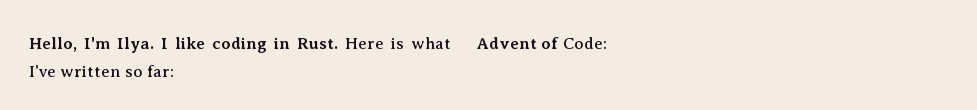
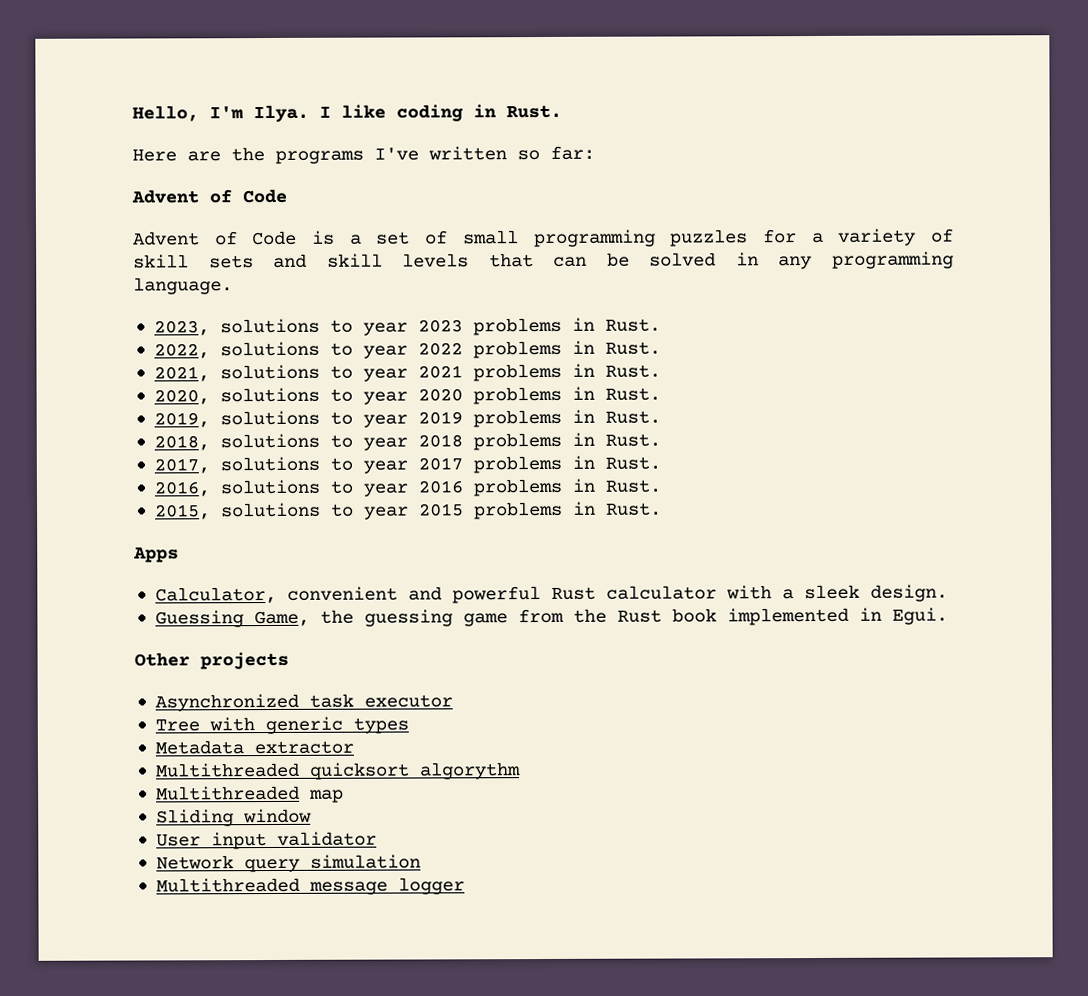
[345,37,451,49] Here is what -> [132,147,364,164] // Here are the programs
[562,37,607,49] Code: -> [242,188,287,204] [133,228,955,248] [133,251,954,270] [133,277,233,295] [153,317,661,336] [153,340,661,359] [153,363,661,382] [153,386,661,405] [153,409,661,428] [153,432,661,451] [153,455,661,474] [153,478,661,497] [154,501,662,520] [133,547,179,563] [154,584,948,604] [154,607,948,628] [134,651,289,670] [154,693,453,712] [154,716,409,735] [154,740,354,755] [154,762,521,780] [155,785,344,803] [155,808,312,827] [155,831,377,850] [155,854,421,873] [155,877,465,895] Code // Advent of Code is a set of small programming puzzles for a variety of skill sets and skill levels that can be solved in any programming language. // 2023, solutions to year 2023 problems in Rust. // 2022, solutions to year 2022 problems in Rust. // 2021, solutions to year 2021 problems in Rust. // 2020, solutions to year 2020 problems in Rust. // 2019, solutions to year 2019 problems in Rust. // 2018, solutions to year 2018 problems in Rust. // 2017, solutions to year 2017 problems in Rust. // 2016, solutions to year 2016 problems in Rust. // 2015, solutions to year 2015 problems in Rust. // Apps // Calculator, convenient and powerful Rust calculator with a sleek design. // Guessing Game, the guessing game from the Rust book implemented in Egui. // Other projects // Asynchronized task executor // Tree with generic types // Metadata extractor // Multithreaded quicksort algorythm // Multithreaded map // Sliding window // User input validator // Network query simulation // Multithreaded message logger

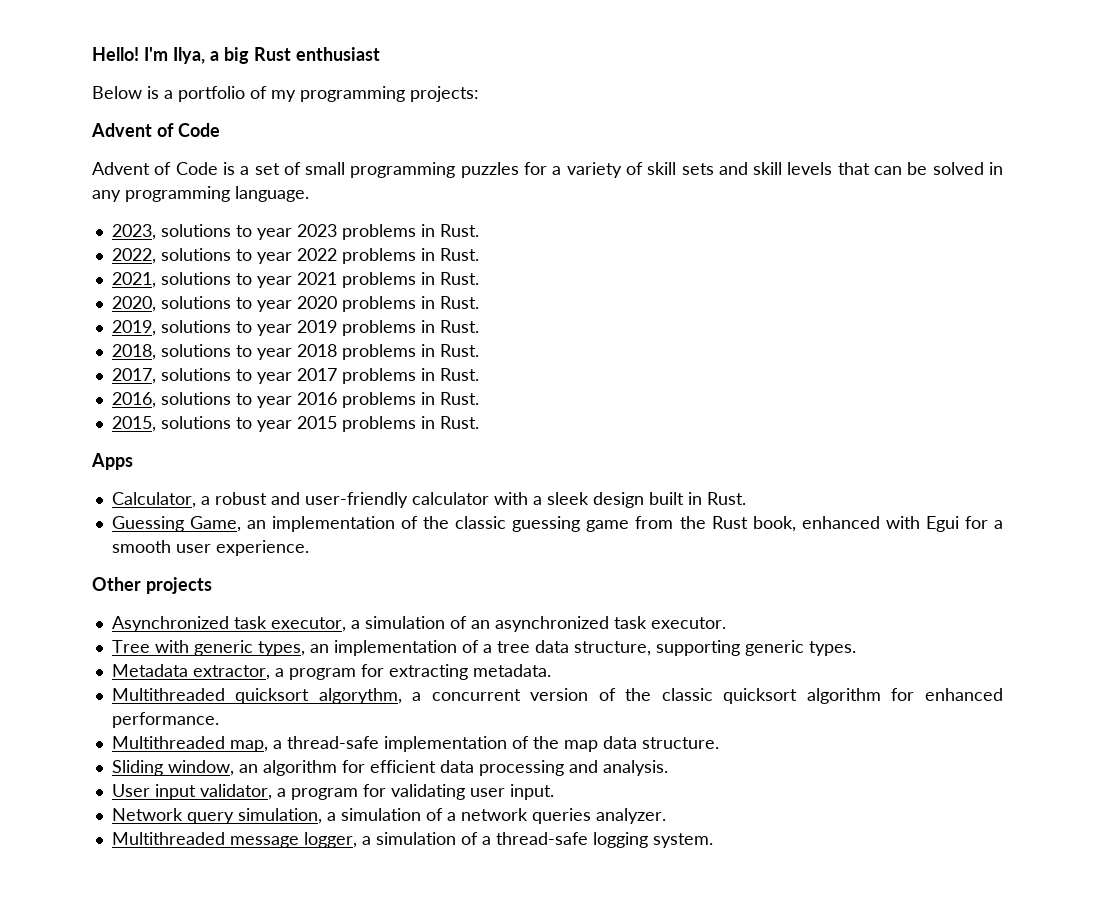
[132,104,562,123] [132,145,595,164] Hello, I'm Ilya. I like coding in Rust. // Here are the programs I've written so far: -> [92,47,380,64] [92,86,479,102] Hello! I'm Ilya, a big Rust enthusiast // Below is a portfolio of my programming projects:
[286,584,948,604] [154,609,354,628] convenient and powerful Rust calculator with a sleek design. // Guessing Game, the -> [200,492,746,508] [111,516,507,532] a robust and user-friendly calculator with a sleek design built in Rust. // Guessing Game, an implementation of the classic
[671,607,948,626] [134,651,289,670] [154,693,453,712] [154,716,409,735] [154,740,354,755] [154,762,521,780] [155,785,300,801] book implemented in Egui. // Other projects // Asynchronized task executor // Tree with generic types // Metadata extractor // Multithreaded quicksort algorythm // Multithreaded -> [752,516,1004,532] [111,540,309,556] [92,577,212,594] [111,616,726,632] [111,640,856,656] [111,664,551,680] [111,688,1003,704] [111,712,219,728] [111,736,559,752] book, enhanced with Egui for a smooth user experience. // Other projects // Asynchronized task executor, a simulation of an asynchronized task executor. // Tree with generic types, an implementation of a tree data structure, supporting generic types. // Metadata extractor, a program for extracting metadata. // Multithreaded quicksort algorythm, a concurrent version of the classic quicksort algorithm for enhanced performance. // Multithreaded map, a thread-safe implementation of the
(344, 796) none -> [602,736,719,749] data structure.
[242,808,312,824] [155,831,377,850] window // User input validator -> [167,760,668,776] [111,784,554,800] window, an algorithm for efficient data processing and analysis. // User input validator, a program for validating user input.
[309,854,421,869] [155,877,465,895] simulation // Multithreaded message logger -> [237,808,666,824] [111,832,713,848] simulation, a simulation of a network queries analyzer. // Multithreaded message logger, a simulation of a thread-safe logging system.

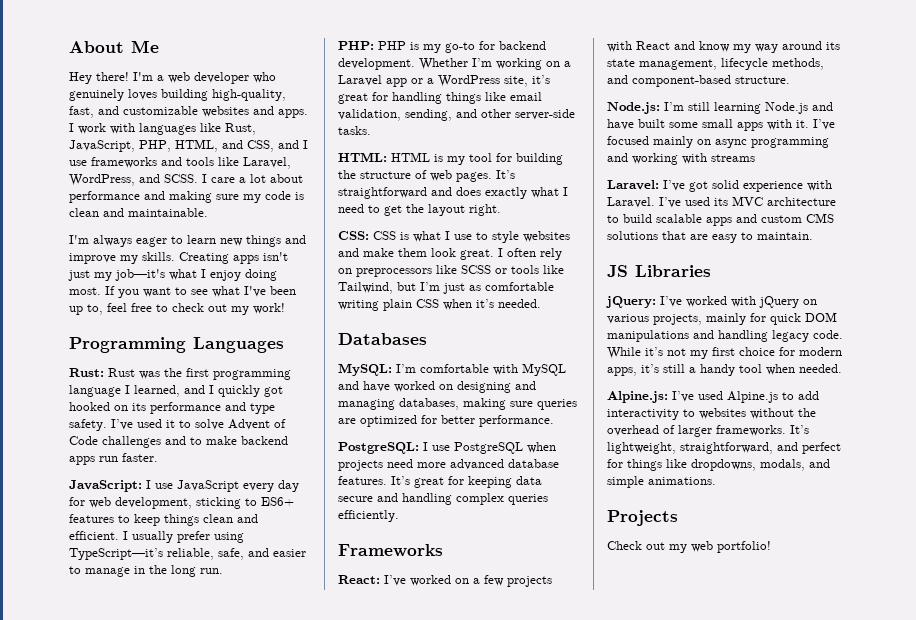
[92,47,380,64] [92,86,479,102] [91,123,220,137] [92,162,1004,178] [92,186,309,202] [111,224,479,240] [111,248,479,264] [111,272,479,288] [111,296,479,312] [111,320,479,336] [111,344,479,360] [111,368,479,384] [111,392,479,408] [111,416,479,432] [91,453,133,470] [111,492,746,508] [111,516,1004,532] [111,540,309,556] [92,577,212,594] [111,616,726,632] [111,640,856,656] [111,664,551,680] [111,688,1003,704] [111,712,219,728] [111,736,719,752] [111,760,668,776] [111,784,554,800] [111,808,666,824] [111,832,713,848] Hello! I'm Ilya, a big Rust enthusiast // Below is a portfolio of my programming projects: // Advent of Code // Advent of Code is a set of small programming puzzles for a variety of skill sets and skill levels that can be solved in any programming language. // 2023, solutions to year 2023 problems in Rust. // 2022, solutions to year 2022 problems in Rust. // 2021, solutions to year 2021 problems in Rust. // 2020, solutions to year 2020 problems in Rust. // 2019, solutions to year 2019 problems in Rust. // 2018, solutions to year 2018 problems in Rust. // 2017, solutions to year 2017 problems in Rust. // 2016, solutions to year 2016 problems in Rust. // 2015, solutions to year 2015 problems in Rust. // Apps // Calculator, a robust and user-friendly calculator with a sleek design built in Rust. // Guessing Game, an implementation of the classic guessing game from the Rust book, enhanced with Egui for a smooth user experience. // Other projects // Asynchronized task executor, a simulation of an asynchronized task executor. // Tree with generic types, an implementation of a tree data structure, supporting generic types. // Metadata extractor, a program for extracting metadata. // Multithreaded quicksort algorythm, a concurrent version of the classic quicksort algorithm for enhanced performance. // Multithreaded map, a thread-safe implementation of the map data structure. // Sliding window, an algorithm for efficient data processing and analysis. // User input validator, a program for validating user input. // Network query simulation, a simulation of a network queries analyzer. // Multithreaded message logger, a simulation of a thread-safe logging system. -> [69,40,159,53] [69,72,276,84] [69,89,286,101] [69,106,308,118] [69,123,256,135] [69,139,308,152] [69,157,291,169] [69,174,303,186] [69,191,304,203] [69,208,208,217] [69,235,306,247] [69,252,288,264] [68,269,277,281] [69,286,296,298] [69,303,285,315] [69,337,284,353] [69,368,291,380] [69,385,283,397] [69,402,275,414] [69,419,286,431] [69,436,288,448] [69,453,158,465] [69,480,299,492] [69,497,294,509] [69,514,258,526] [69,531,244,543] [69,548,306,560] [69,565,223,577] [338,41,546,53] [338,58,571,70] [338,75,550,87] [338,92,542,104] [338,109,575,121] [338,126,371,135] [338,152,563,165] [338,170,515,182] [338,187,568,199] [338,204,501,216] [338,231,570,243] [338,248,562,260] [338,265,564,277] [338,282,554,294] [338,299,541,311] [338,333,427,345] [338,363,566,376] [338,381,536,393] [338,398,577,410] [338,415,554,427] [338,442,556,454] [338,459,559,471] [338,476,542,488] [338,493,548,505] [338,510,399,522] [338,544,443,557] [338,575,552,587] [607,41,840,53] [607,58,824,70] [607,75,790,87] [607,102,833,114] [607,119,835,131] [607,136,829,148] [607,153,755,165] [607,180,832,192] [607,196,836,208] [607,213,834,226] [607,231,813,243] [607,265,711,277] [606,296,817,308] [607,312,837,325] [607,330,843,342] [607,347,842,359] [607,364,842,376] [607,391,819,403] [607,408,816,420] [607,425,809,437] [607,442,841,454] [607,459,830,471] [607,476,716,488] [607,510,678,526] [607,541,771,553] About Me // Hey there! I'm a web developer who genuinely loves building high-quality, fast, and customizable websites and apps. I work with languages like Rust, JavaScript, PHP, HTML, and CSS, and I use frameworks and tools like Laravel, WordPress, and SCSS. I care a lot about performance and making sure my code is clean and maintainable. // I'm always eager to learn new things and improve my skills. Creating apps isn't just my job—it's what I enjoy doing most. If you want to see what I've been up to, feel free to check out my work! // Programming Languages // Rust: Rust was the first programming language I learned, and I quickly got hooked on its performance and type safety. I’ve used it to solve Advent of Code challenges and to make backend apps run faster. // JavaScript: I use JavaScript every day for web development, sticking to ES6+ features to keep things clean and efficient. I usually prefer using TypeScript—it’s reliable, safe, and easier to manage in the long run. // PHP: PHP is my go-to for backend development. Whether I’m working on a Laravel app or a WordPress site, it’s great for handling things like email validation, sending, and other server-side tasks. // HTML: HTML is my tool for building the structure of web pages. It’s straightforward and does exactly what I need to get the layout right. // CSS: CSS is what I use to style websites and make them look great. I often rely on preprocessors like SCSS or tools like Tailwind, but I’m just as comfortable writing plain CSS when it’s needed. // Databases // MySQL: I’m comfortable with MySQL and have worked on designing and managing databases, making sure queries are optimized for better performance. // PostgreSQL: I use PostgreSQL when projects need more advanced database features. It’s great for keeping data secure and handling complex queries efficiently. // Frameworks // React: I’ve worked on a few projects with React and know my way around its state management, lifecycle methods, and component-based structure. // Node.js: I’m still learning Node.js and have built some small apps with it. I’ve focused mainly on async programming and working with streams // Laravel: I’ve got solid experience with Laravel. I’ve used its MVC architecture to build scalable apps and custom CMS solutions that are easy to maintain. // JS Libraries // jQuery: I’ve worked with jQuery on various projects, mainly for quick DOM manipulations and handling legacy code. While it’s not my first choice for modern apps, it’s still a handy tool when needed. // Alpine.js: I’ve used Alpine.js to add interactivity to websites without the overhead of larger frameworks. It’s lightweight, straightforward, and perfect for things like dropdowns, modals, and simple animations. // Projects // Check out my web portfolio!

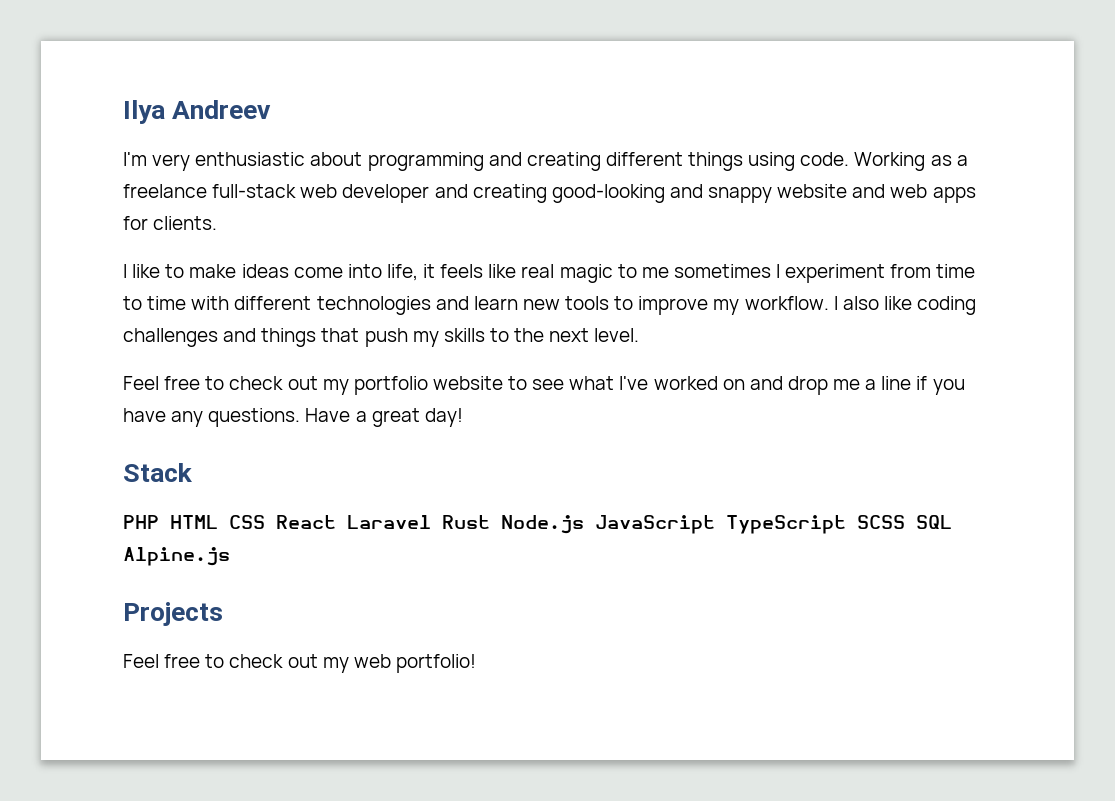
[69,40,159,53] [69,72,276,84] [69,89,286,101] [69,106,308,118] [69,123,256,135] [69,139,308,152] [69,157,291,169] [69,174,303,186] [69,191,304,203] [69,208,208,217] [69,235,306,247] [69,252,288,264] [68,269,277,281] [69,286,296,298] [69,303,285,315] [69,337,284,353] [69,368,291,380] [69,385,283,397] [69,402,275,414] [69,419,286,431] [69,436,288,448] [69,453,158,465] [69,480,299,492] [69,497,294,509] [69,514,258,526] [69,531,244,543] [69,548,306,560] [69,565,223,577] [338,41,546,53] [338,58,571,70] [338,75,550,87] [338,92,542,104] [338,109,575,121] [338,126,371,135] [338,152,563,165] [338,170,515,182] [338,187,568,199] [338,204,501,216] [338,231,570,243] [338,248,562,260] [338,265,564,277] [338,282,554,294] [338,299,541,311] [338,333,427,345] [338,363,566,376] [338,381,536,393] [338,398,577,410] [338,415,554,427] [338,442,556,454] [338,459,559,471] [338,476,542,488] [338,493,548,505] [338,510,399,522] [338,544,443,557] [338,575,552,587] [607,41,840,53] [607,58,824,70] [607,75,790,87] [607,102,833,114] [607,119,835,131] [607,136,829,148] [607,153,755,165] [607,180,832,192] [607,196,836,208] [607,213,834,226] [607,231,813,243] [607,265,711,277] [606,296,817,308] [607,312,837,325] [607,330,843,342] [607,347,842,359] [607,364,842,376] [607,391,819,403] [607,408,816,420] [607,425,809,437] [607,442,841,454] [607,459,830,471] [607,476,716,488] [607,510,678,526] [607,541,642,550] About Me // Hey there! I'm a web developer who genuinely loves building high-quality, fast, and customizable websites and apps. I work with languages like Rust, JavaScript, PHP, HTML, and CSS, and I use frameworks and tools like Laravel, WordPress, and SCSS. I care a lot about performance and making sure my code is clean and maintainable. // I'm always eager to learn new things and improve my skills. Creating apps isn't just my job—it's what I enjoy doing most. If you want to see what I've been up to, feel free to check out my work! // Programming Languages // Rust: Rust was the first programming language I learned, and I quickly got hooked on its performance and type safety. I’ve used it to solve Advent of Code challenges and to make backend apps run faster. // JavaScript: I use JavaScript every day for web development, sticking to ES6+ features to keep things clean and efficient. I usually prefer using TypeScript—it’s reliable, safe, and easier to manage in the long run. // PHP: PHP is my go-to for backend development. Whether I’m working on a Laravel app or a WordPress site, it’s great for handling things like email validation, sending, and other server-side tasks. // HTML: HTML is my tool for building the structure of web pages. It’s straightforward and does exactly what I need to get the layout right. // CSS: CSS is what I use to style websites and make them look great. I often rely on preprocessors like SCSS or tools like Tailwind, but I’m just as comfortable writing plain CSS when it’s needed. // Databases // MySQL: I’m comfortable with MySQL and have worked on designing and managing databases, making sure queries are optimized for better performance. // PostgreSQL: I use PostgreSQL when projects need more advanced database features. It’s great for keeping data secure and handling complex queries efficiently. // Frameworks // React: I’ve worked on a few projects with React and know my way around its state management, lifecycle methods, and component-based structure. // Node.js: I’m still learning Node.js and have built some small apps with it. I’ve focused mainly on async programming and working with streams // Laravel: I’ve got solid experience with Laravel. I’ve used its MVC architecture to build scalable apps and custom CMS solutions that are easy to maintain. // JS Libraries // jQuery: I’ve worked with jQuery on various projects, mainly for quick DOM manipulations and handling legacy code. While it’s not my first choice for modern apps, it’s still a handy tool when needed. // Alpine.js: I’ve used Alpine.js to add interactivity to websites without the overhead of larger frameworks. It’s lightweight, straightforward, and perfect for things like dropdowns, modals, and simple animations. // Projects // Check -> [123,100,272,124] [123,152,968,171] [123,184,976,203] [123,216,218,230] [123,264,976,283] [123,296,977,315] [123,328,640,347] [123,376,965,395] [123,408,463,427] [123,463,192,482] [123,515,952,534] [123,547,230,566] [123,602,223,626] [123,654,284,668] Ilya Andreev // I'm very enthusiastic about programming and creating different things using code. Working as a freelance full-stack web developer and creating good-looking and snappy website and web apps for clients. // I like to make ideas come into life, it feels like real magic to me sometimes I experiment from time to time with different technologies and learn new tools to improve my workflow. I also like coding challenges and things that push my skills to the next level. // Feel free to check out my portfolio website to see what I've worked on and drop me a line if you have any questions. Have a great day! // Stack // PHP HTML CSS React Laravel Rust Node.js JavaScript TypeScript SCSS SQL Alpine.js // Projects // Feel free to check

